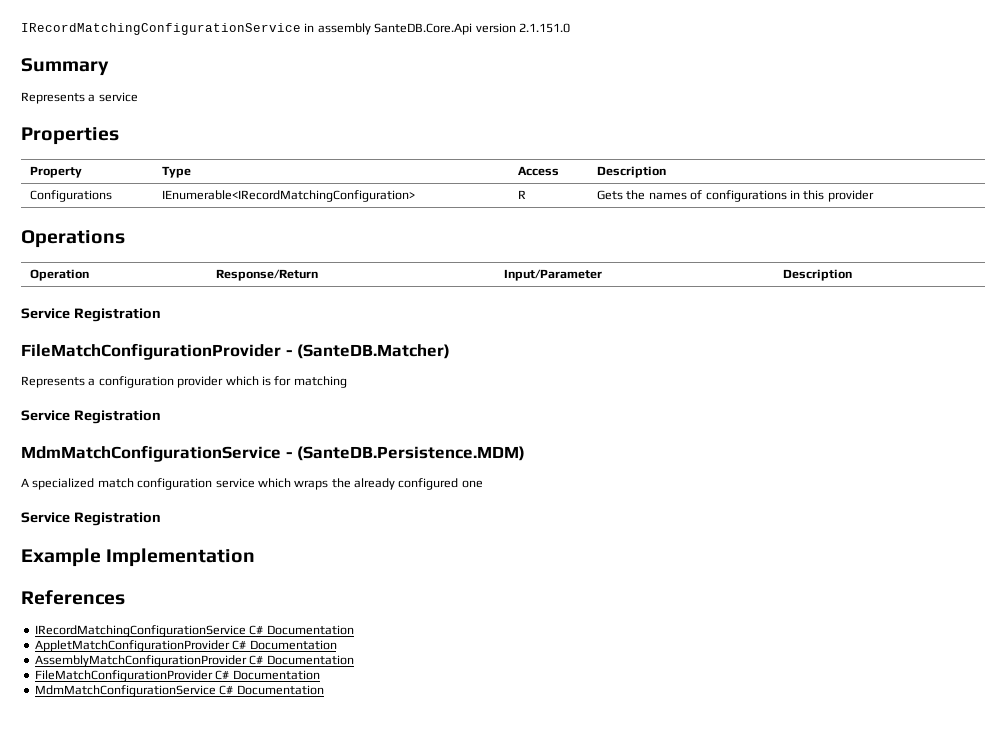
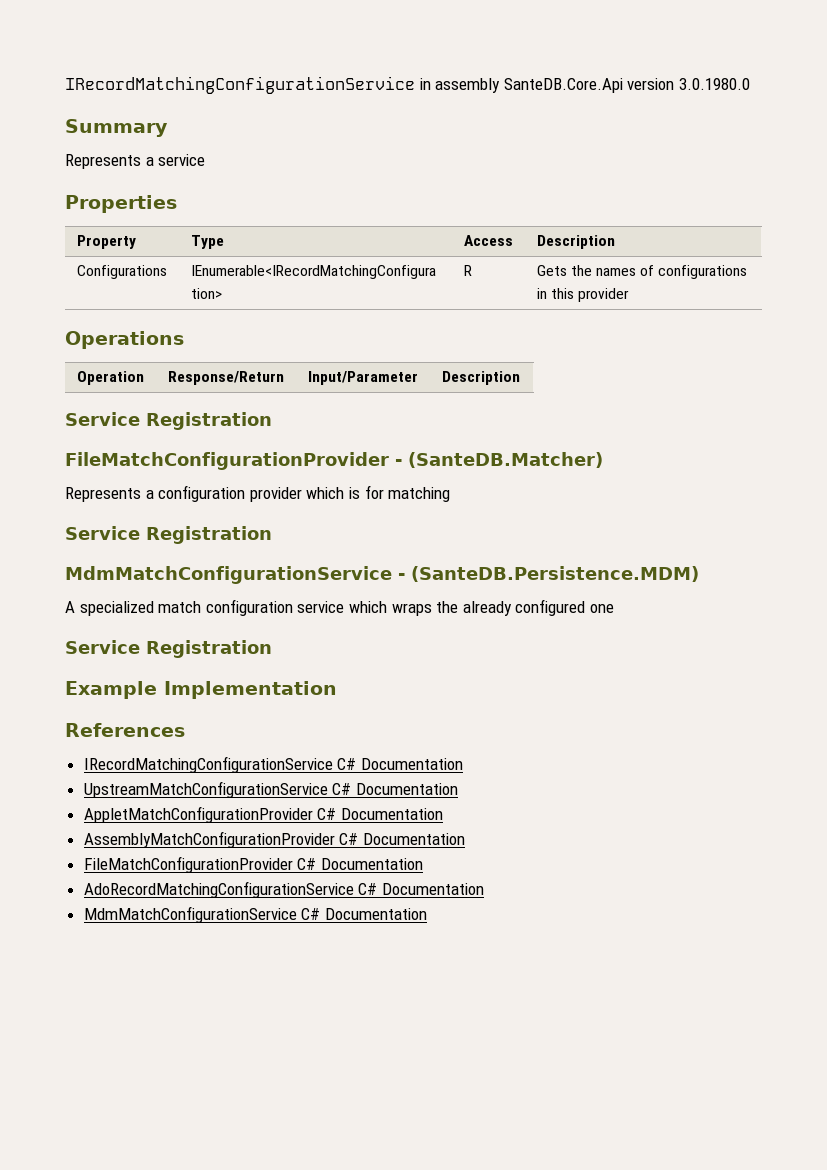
[518,23,570,33] 2.1.151.0 -> [678,78,750,90] 3.0.1980.0
(354, 630) none -> [83,781,458,798] // UpstreamMatchConfigurationService C# Documentation
(320, 675) none -> [83,881,484,898] // AdoRecordMatchingConfigurationService C# Documentation

